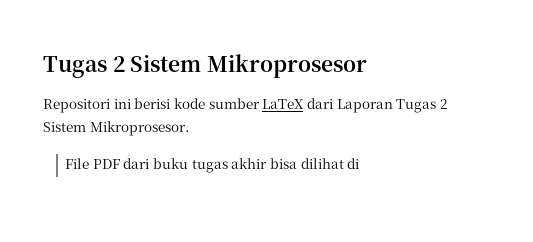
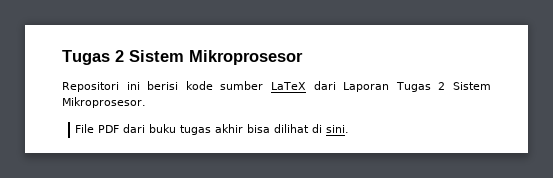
(360, 163) none -> [326,125,350,133] sini.

